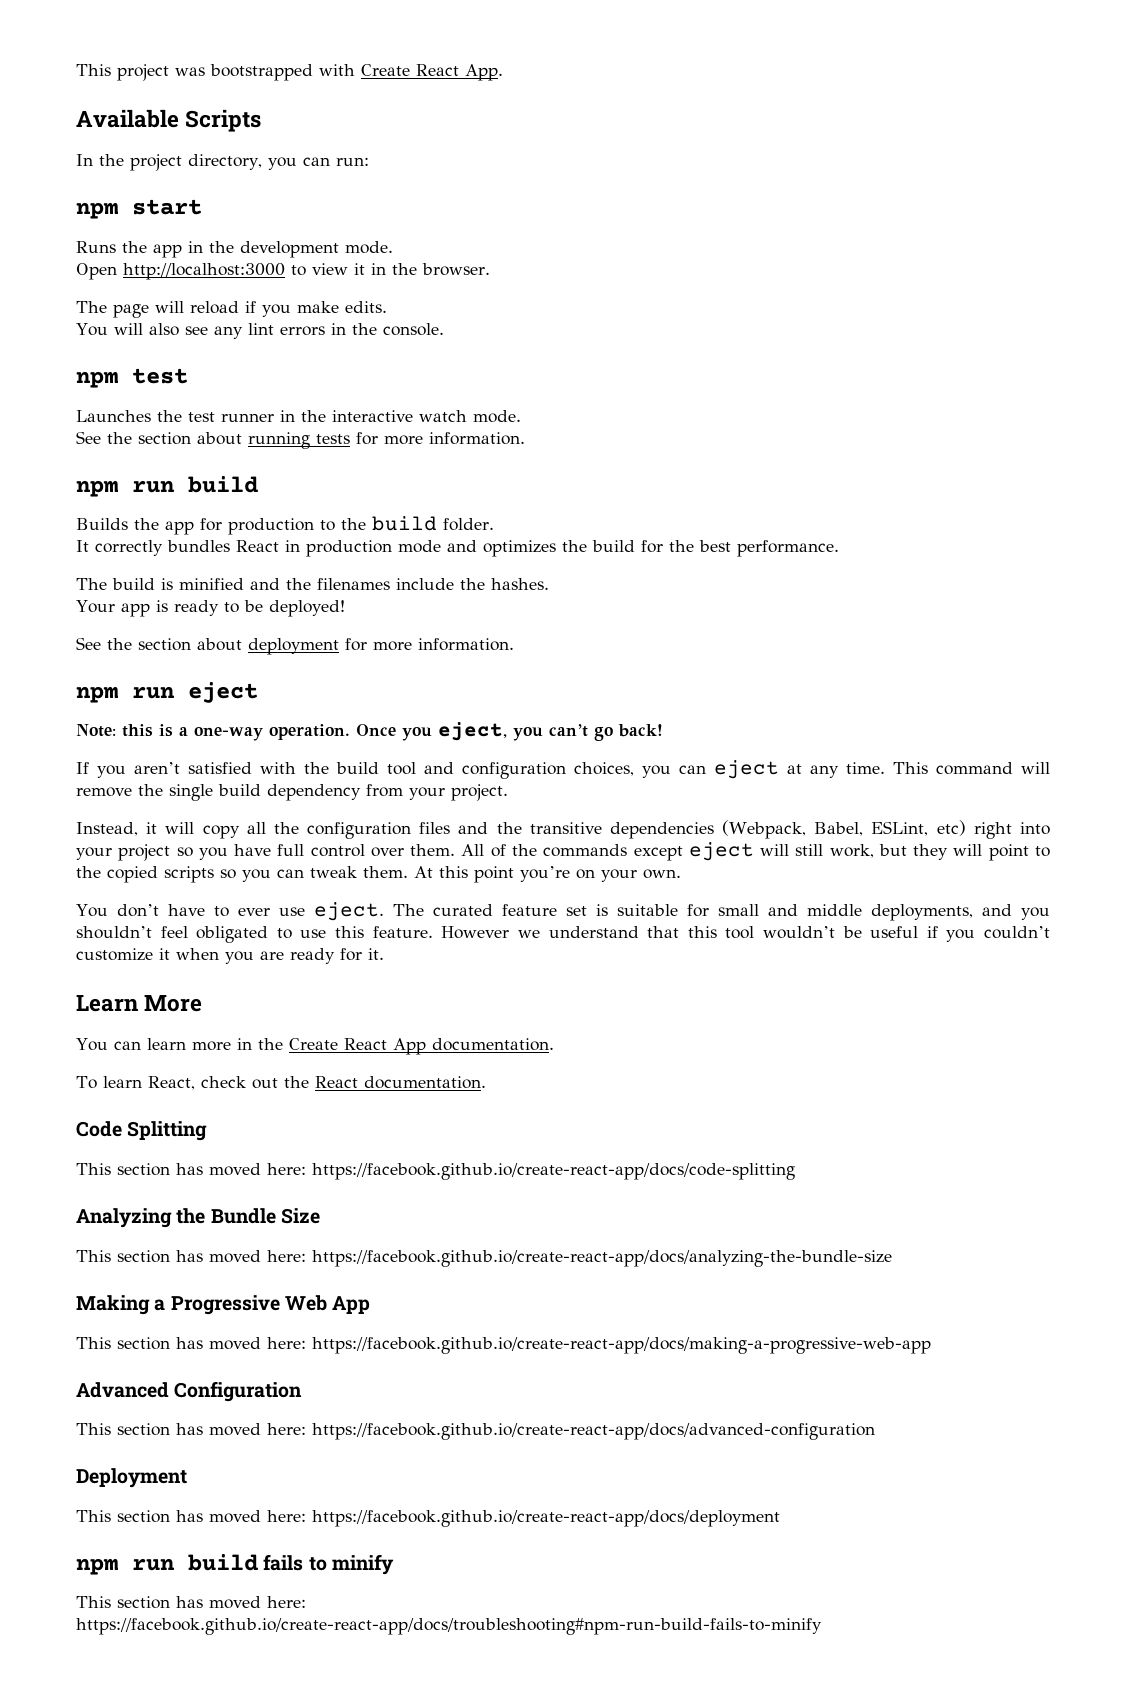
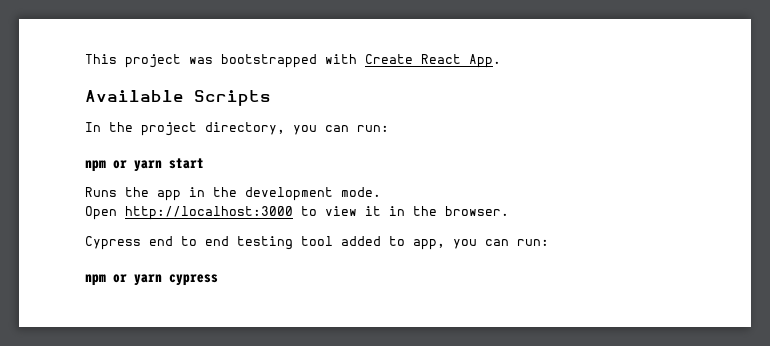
(118, 210) none -> [113,160,162,172] or yarn
[76,301,387,318] [76,323,444,339] [76,368,188,388] [76,410,521,423] [76,431,525,449] [76,476,258,497] [76,516,494,535] [76,540,839,557] [76,578,549,590] [76,600,345,617] [76,637,514,655] [76,682,258,703] [76,722,663,741] [76,760,1050,779] [76,784,508,801] [76,820,1050,839] [76,842,1050,861] [76,866,681,883] [76,902,1050,921] [76,926,1050,943] [76,948,384,964] [76,995,203,1012] [76,1038,554,1055] [76,1076,486,1090] [76,1121,208,1141] [76,1163,795,1180] [76,1208,320,1228] [76,1250,892,1267] [76,1295,371,1315] [76,1337,931,1354] [76,1381,303,1402] [76,1423,875,1440] [76,1468,187,1488] [76,1510,780,1527] [76,1554,394,1575] [76,1596,306,1609] [76,1618,822,1635] The page will reload if you make edits. // You will also see any lint errors in the console. // npm test // Launches the test runner in the interactive watch mode. // See the section about running tests for more information. // npm run build // Builds the app for production to the build folder. // It correctly bundles React in production mode and optimizes the build for the best performance. // The build is minified and the filenames include the hashes. // Your app is ready to be deployed! // See the section about deployment for more information. // npm run eject // Note: this is a one-way operation. Once you eject, you can’t go back! // If you aren’t satisfied with the build tool and configuration choices, you can eject at any time. This command will remove the single build dependency from your project. // Instead, it will copy all the configuration files and the transitive dependencies (Webpack, Babel, ESLint, etc) right into your project so you have full control over them. All of the commands except eject will still work, but they will point to the copied scripts so you can tweak them. At this point you’re on your own. // You don’t have to ever use eject. The curated feature set is suitable for small and middle deployments, and you shouldn’t feel obligated to use this feature. However we understand that this tool wouldn’t be useful if you couldn’t customize it when you are ready for it. // Learn More // You can learn more in the Create React App documentation. // To learn React, check out the React documentation. // Code Splitting // This section has moved here: https://facebook.github.io/create-react-app/docs/code-splitting // Analyzing the Bundle Size // This section has moved here: https://facebook.github.io/create-react-app/docs/analyzing-the-bundle-size // Making a Progressive Web App // This section has moved here: https://facebook.github.io/create-react-app/docs/making-a-progressive-web-app // Advanced Configuration // This section has moved here: https://facebook.github.io/create-react-app/docs/advanced-configuration // Deployment // This section has moved here: https://facebook.github.io/create-react-app/docs/deployment // npm run build fails to minify // This section has moved here: https://facebook.github.io/create-react-app/docs/troubleshooting#npm-run-build-fails-to-minify -> [85,236,549,250] [85,274,218,286] Cypress end to end testing tool added to app, you can run: // npm or yarn cypress

